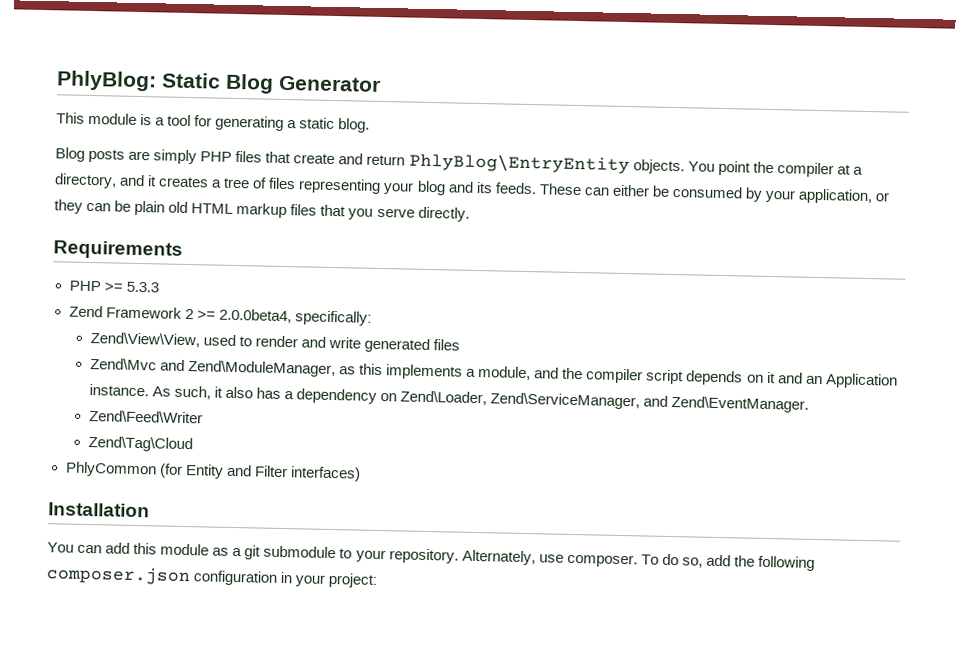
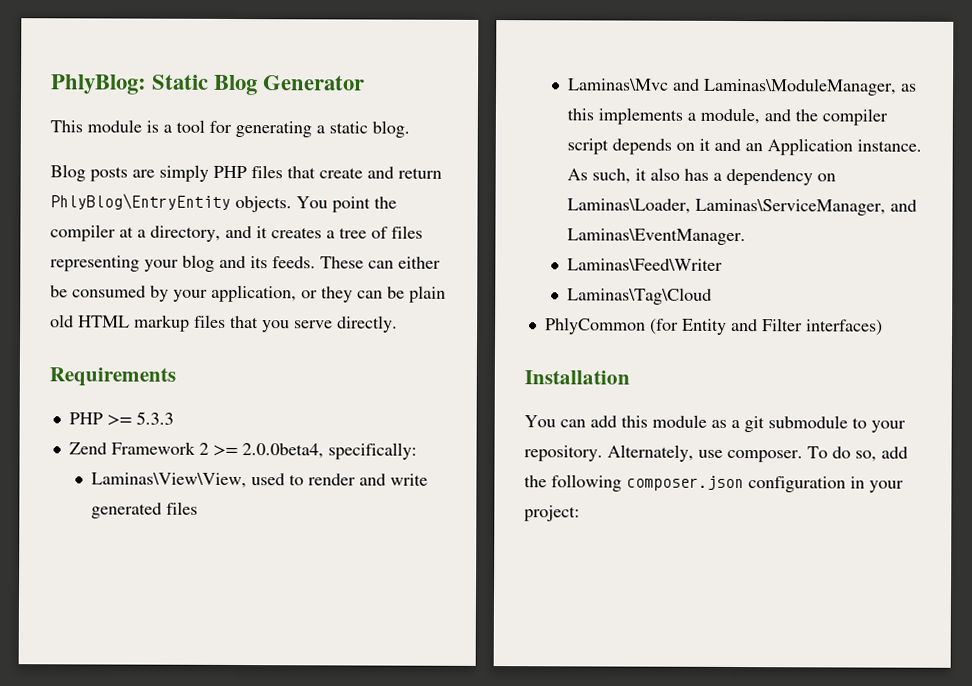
[89,332,200,348] Zend\View\View, -> [91,472,248,489] Laminas\View\View,
[89,358,336,378] Zend\Mvc and Zend\ModuleManager, -> [568,77,898,96] Laminas\Mvc and Laminas\ModuleManager,
[400,390,810,413] [88,409,203,424] [87,435,193,453] Zend\Loader, Zend\ServiceManager, and Zend\EventManager. // Zend\Feed\Writer // Zend\Tag\Cloud -> [567,198,918,216] [567,228,747,246] [567,258,724,271] [567,287,713,305] Laminas\Loader, Laminas\ServiceManager, and Laminas\EventManager. // Laminas\Feed\Writer // Laminas\Tag\Cloud

